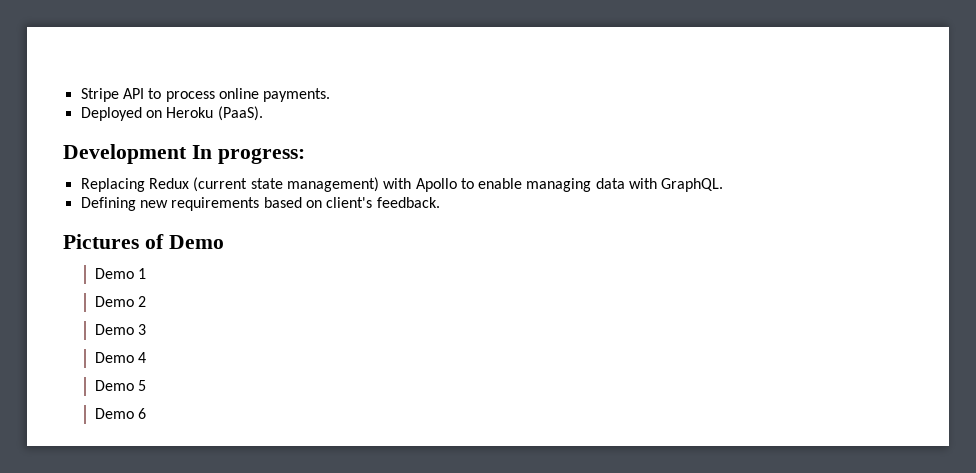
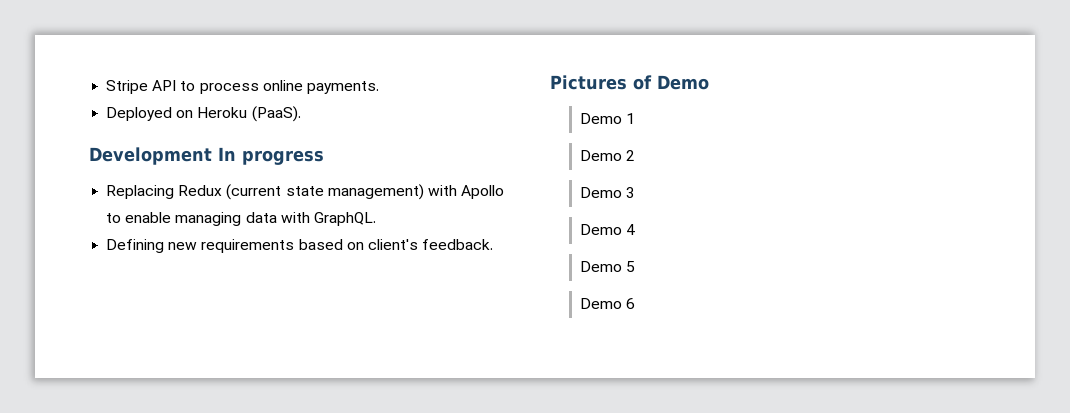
[217,148,305,164] progress: -> [242,150,324,165] progress

